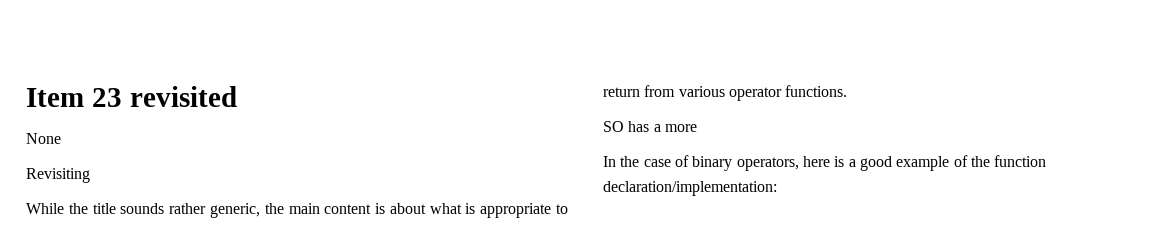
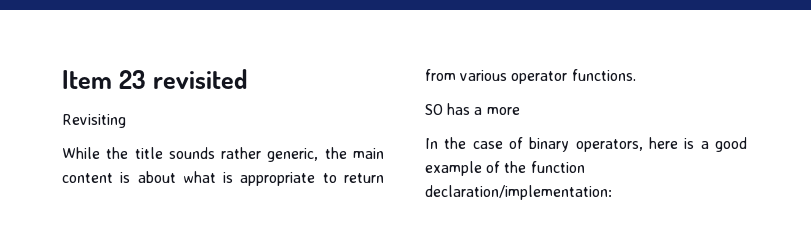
[26,133,61,144] // None -> (249, 79) none

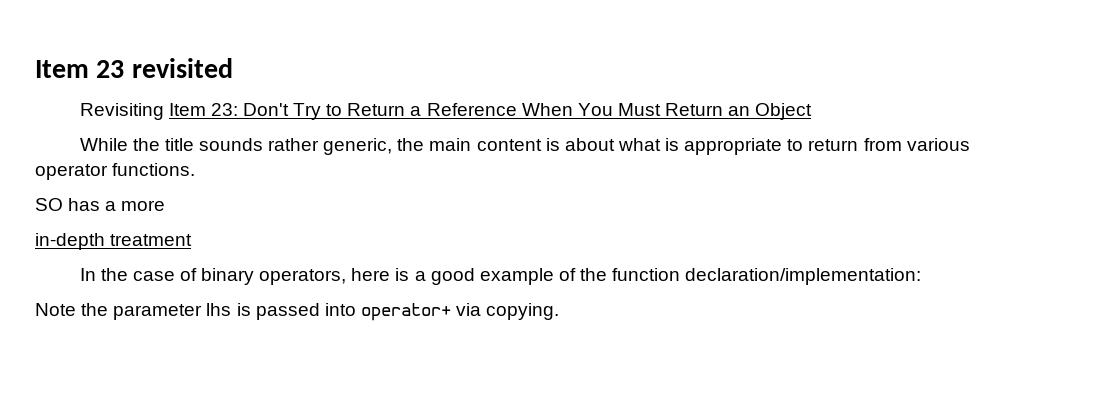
(126, 121) none -> [168,103,813,120] Item 23: Don't Try to Return a Reference When You Must Return an Object
(520, 111) none -> [35,233,193,250] // in-depth treatment
(612, 192) none -> [35,303,560,321] // Note the parameter lhs is passed into operator+ via copying.

